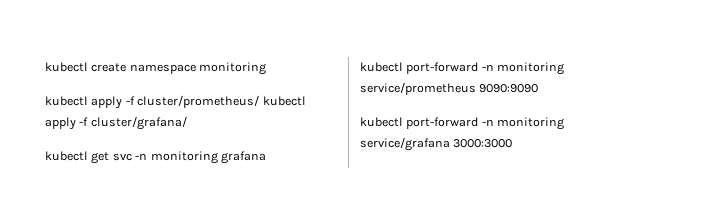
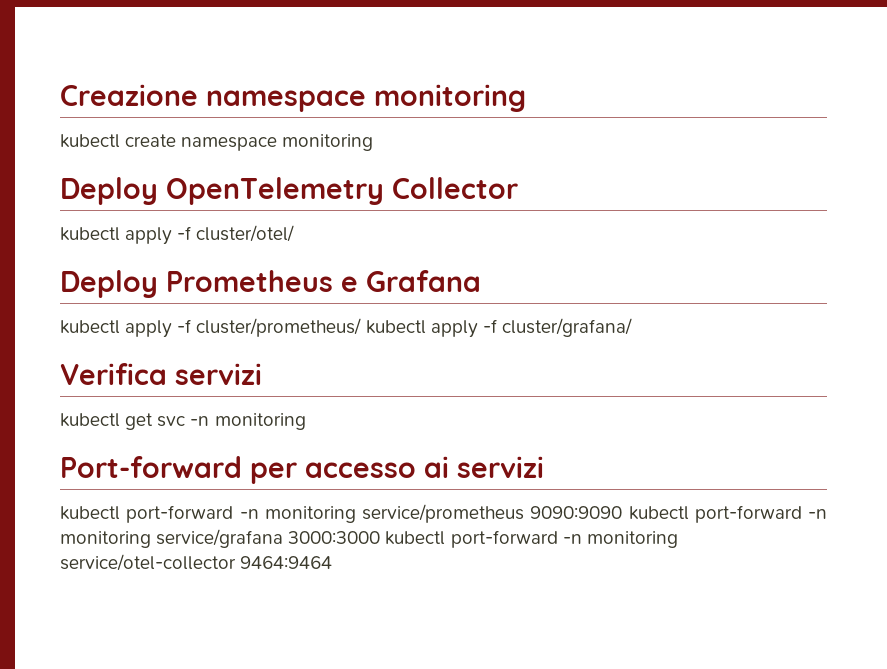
(45, 67) none -> [60,84,526,112] Creazione namespace monitoring //
(267, 68) none -> [60,177,518,205] [60,225,295,245] [60,270,481,298] // Deploy OpenTelemetry Collector // kubectl apply -f cluster/otel/ // Deploy Prometheus e Grafana
(187, 123) none -> [60,363,262,385] // Verifica servizi
[220,151,266,164] grafana -> [60,456,544,484] // Port-forward per accesso ai servizi
(539, 88) // -> (623, 512) none
(513, 143) none -> [385,530,678,548] [60,554,333,571] kubectl port-forward -n monitoring service/otel-collector 9464:9464

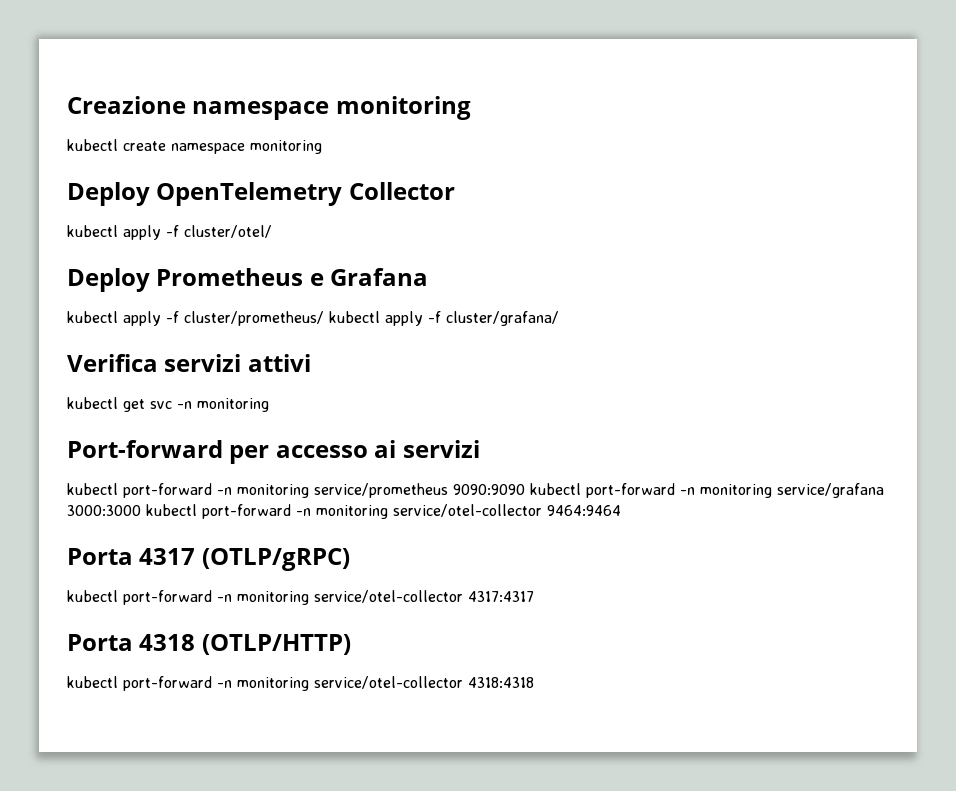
(262, 374) none -> [247,354,311,372] attivi
(333, 562) none -> [67,548,350,571] [67,590,534,605] [67,634,351,655] [67,676,534,691] // Porta 4317 (OTLP/gRPC) // kubectl port-forward -n monitoring service/otel-collector 4317:4317 // Porta 4318 (OTLP/HTTP) // kubectl port-forward -n monitoring service/otel-collector 4318:4318

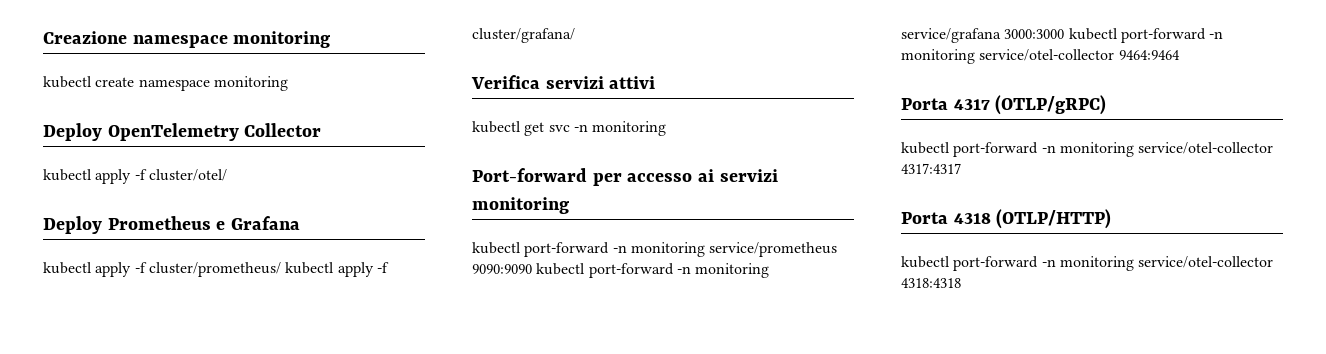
(480, 449) none -> [472,197,569,214] monitoring

